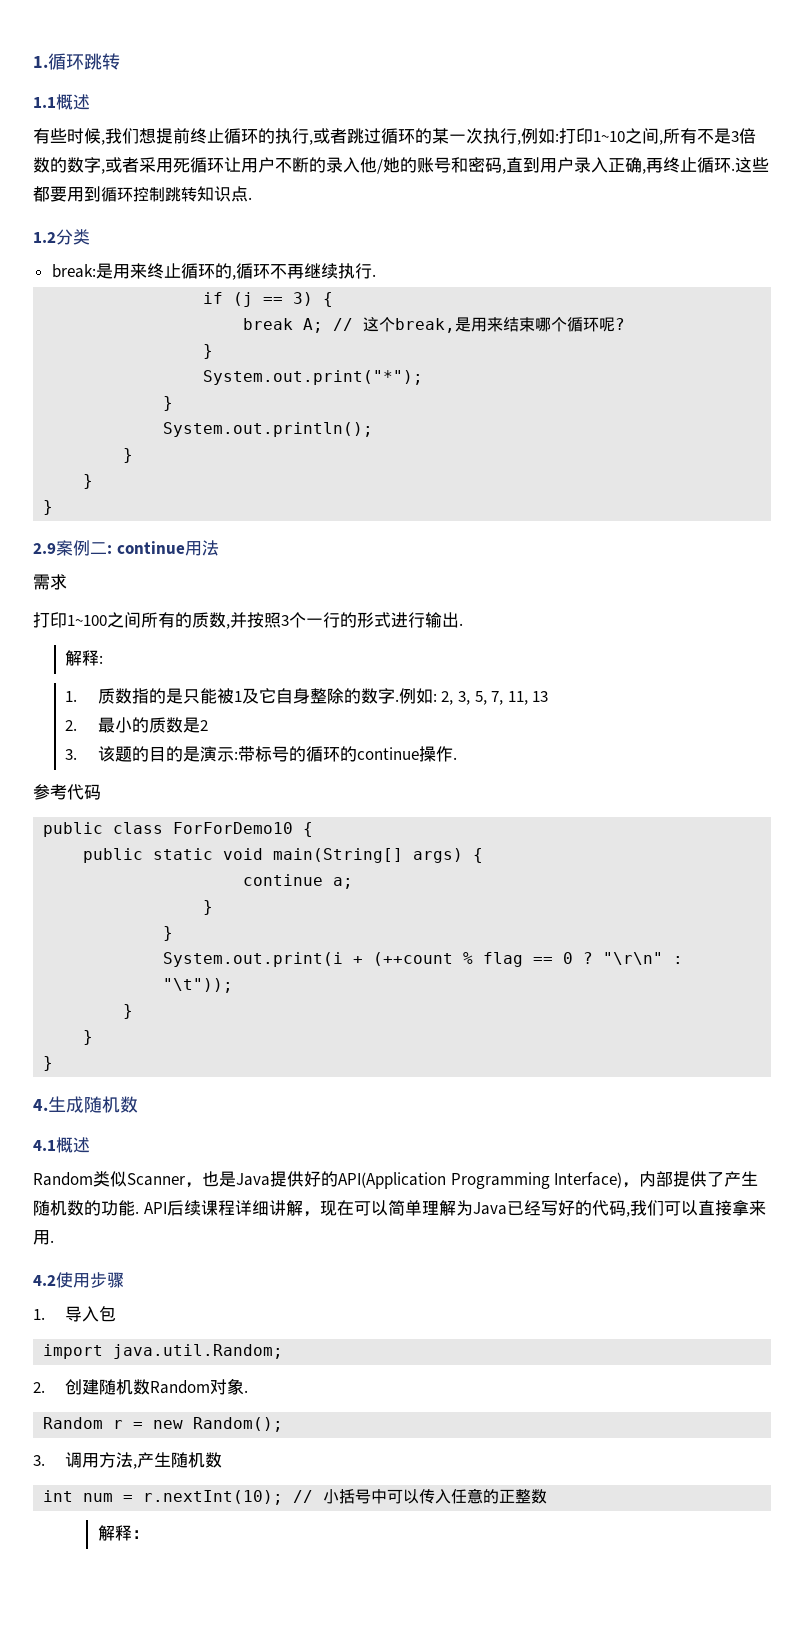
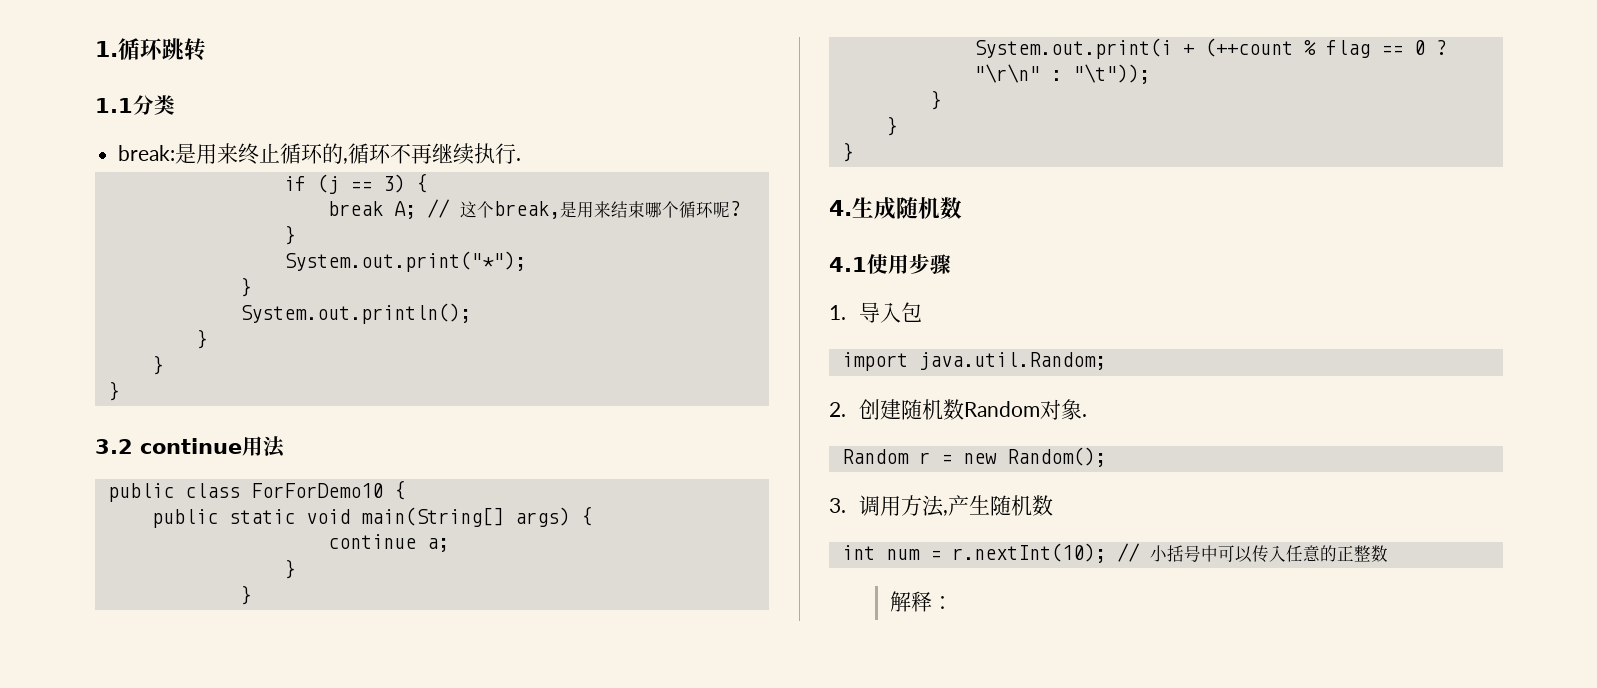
[56,94,90,110] [33,128,756,145] [33,157,769,174] [33,186,252,202] [33,232,56,243] 概述 // 有些时候,我们想提前终止循环的执行,或者跳过循环的某一次执行,例如:打印1~10之间,所有不是3倍数的数字,或者采用死循环让用户不断的录入他/她的账号和密码,直到用户录入正确,再终止循环.这些都要用到循环控制跳转知识点. // 1.2 -> (133, 105) none
[33,540,112,556] 2.9案例二: -> [95,439,133,454] 3.2
[33,574,67,590] [33,612,463,629] [65,650,104,666] [65,688,549,705] [65,717,208,733] [65,746,457,762] [33,784,101,800] // 需求 // 打印1~100之间所有的质数,并按照3个一行的形式进行输出. // 解释: // 1.质数指的是只能被1及它自身整除的数字.例如: 2, 3, 5, 7, 11, 13 // 2.最小的质数是2 // 3.该题的目的是演示:带标号的循环的continue操作. // 参考代码 -> (286, 447) none
[56,1137,90,1153] [33,1171,759,1189] [33,1200,766,1217] [33,1230,54,1245] [33,1275,56,1286] 概述 // Random类似Scanner，也是Java提供好的API(Application Programming Interface)，内部提供了产生随机数的功能. API后续课程详细讲解，现在可以简单理解为Java已经写好的代码,我们可以直接拿来用. // 4.2 -> (867, 264) none

